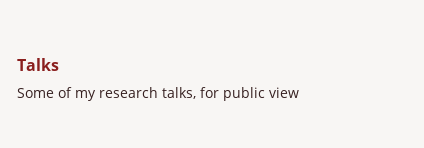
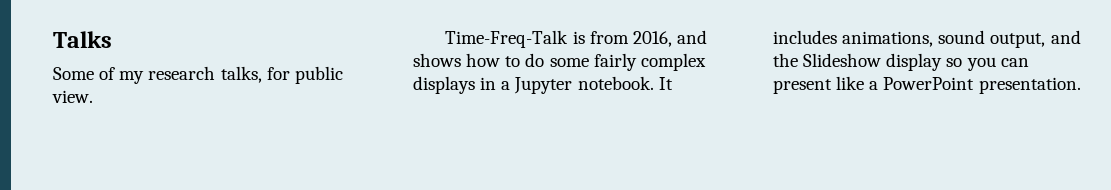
[269,87,299,98] view -> [52,90,93,103] [445,30,707,48] [413,53,706,71] [413,76,673,94] [773,30,1081,48] [773,53,1029,71] [773,76,1081,94] view. // Time-Freq-Talk is from 2016, and shows how to do some fairly complex displays in a Jupyter notebook. It includes animations, sound output, and the Slideshow display so you can present like a PowerPoint presentation.

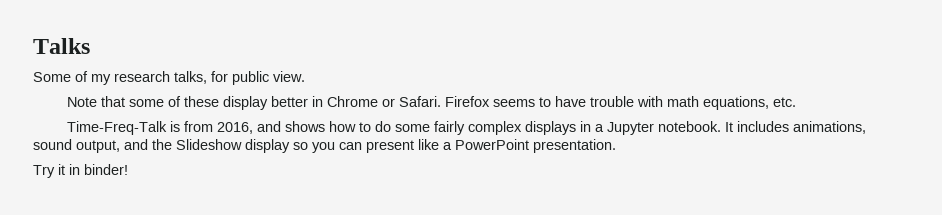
(93, 96) none -> [67,96,797,110] // Note that some of these display better in Chrome or Safari. Firefox seems to have trouble with math equations, etc.
(1081, 85) none -> [33,164,128,178] // Try it in binder!

